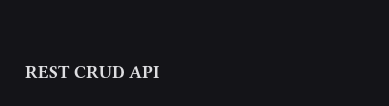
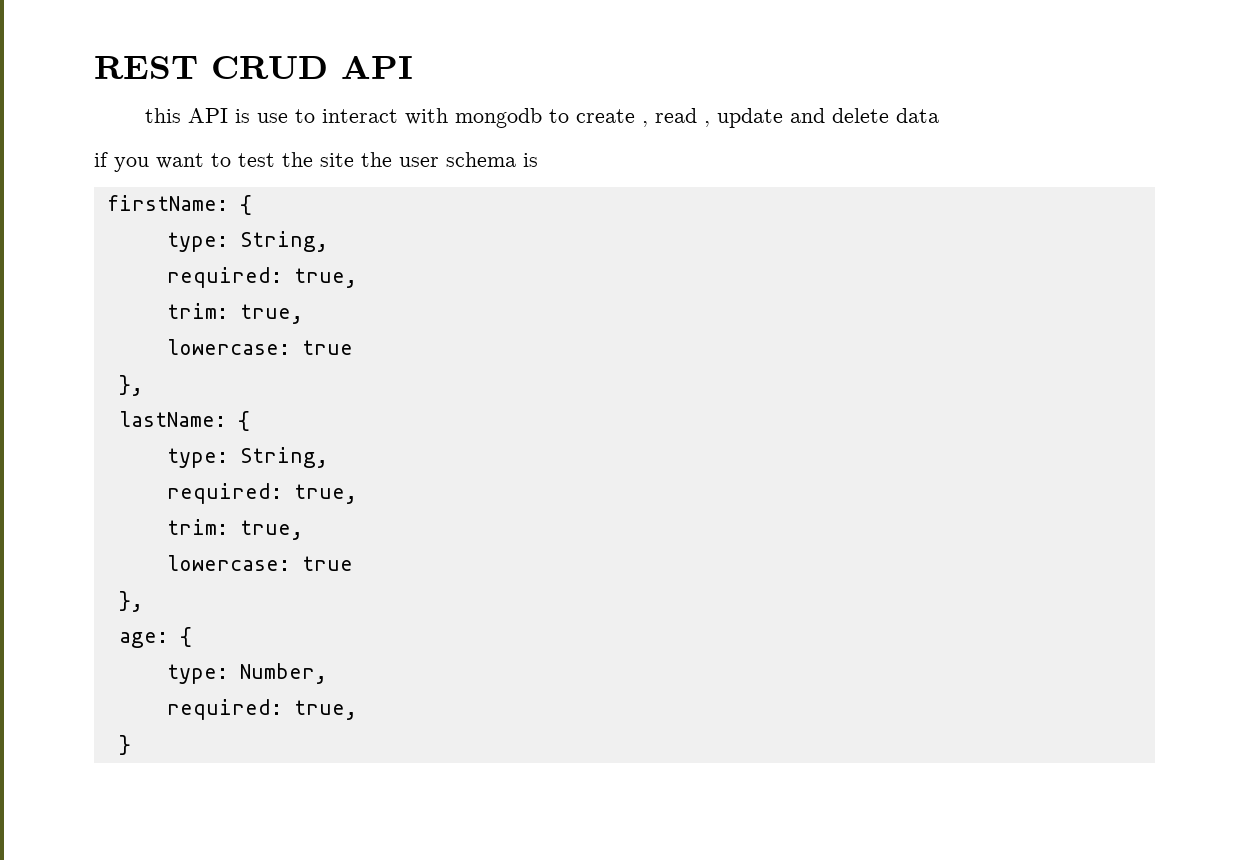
(161, 71) none -> [145,108,940,128] [94,152,538,172] [106,195,252,215] [166,231,328,252] [166,267,357,288] [166,303,303,324] [166,339,353,355] [118,375,143,396] [118,411,250,431] [166,447,328,468] [166,483,357,504] [166,519,303,540] [166,555,353,571] [118,591,143,612] [118,627,192,648] [166,663,327,684] [166,699,357,720] [118,735,131,755] // this API is use to interact with mongodb to create , read , update and delete data // if you want to test the site the user schema is // firstName: { // type: String, // required: true, // trim: true, // lowercase: true // }, // lastName: { // type: String, // required: true, // trim: true, // lowercase: true // }, // age: { // type: Number, // required: true, // }

